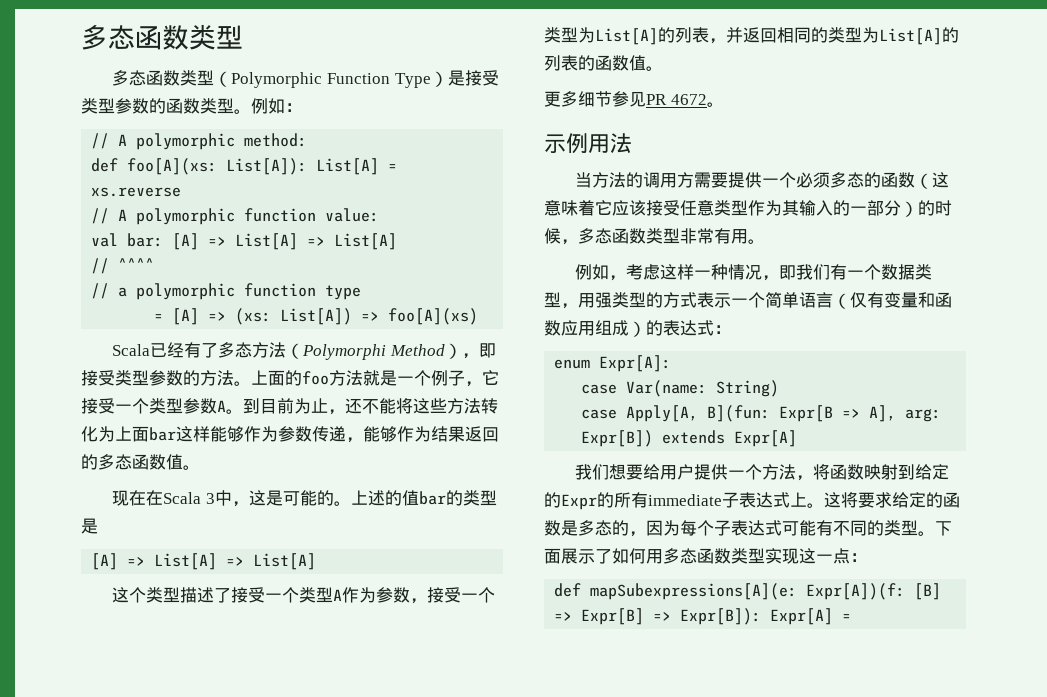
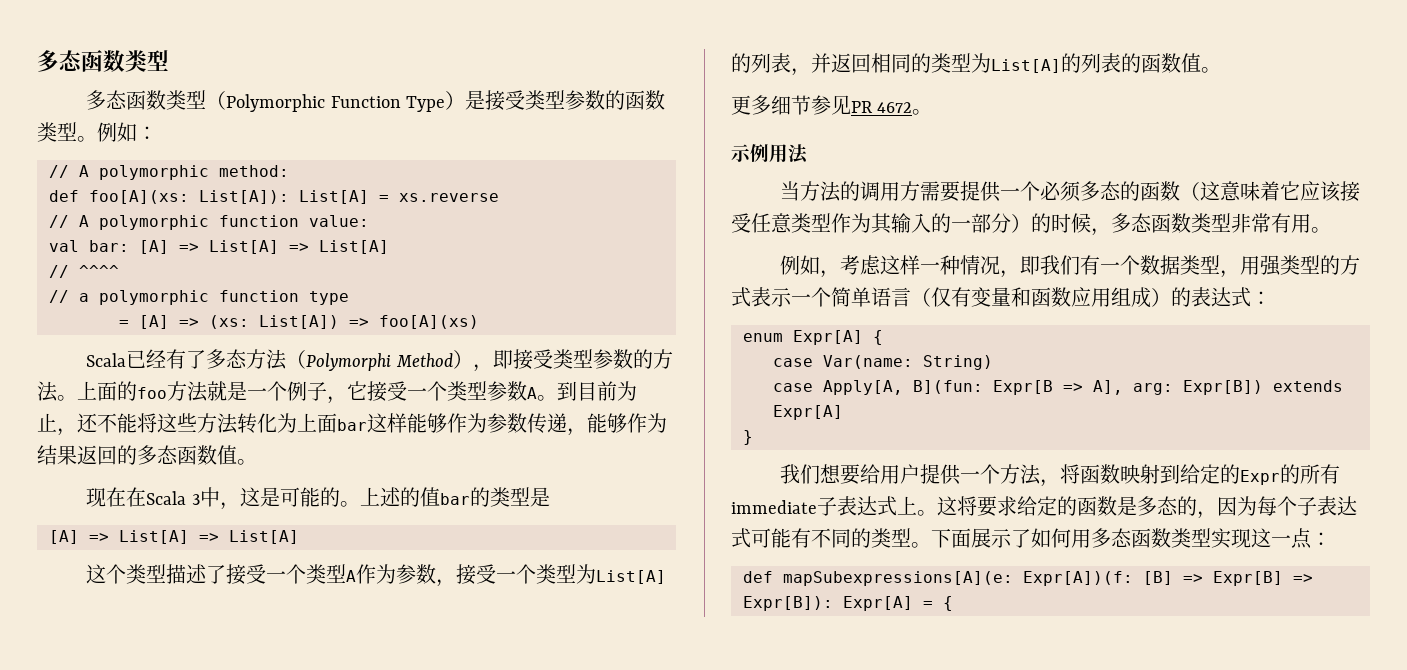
[599,355,672,372] Expr[A]: -> [793,330,883,345] Expr[A] {
(798, 438) none -> [743,430,753,445] // }
(852, 617) none -> [943,596,953,611] {

